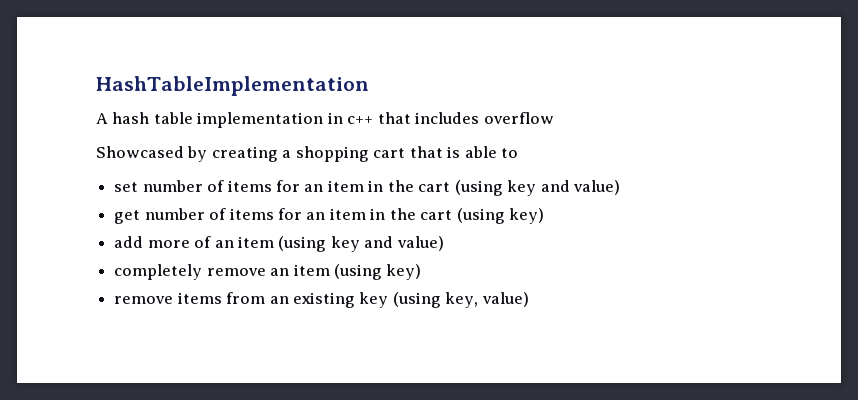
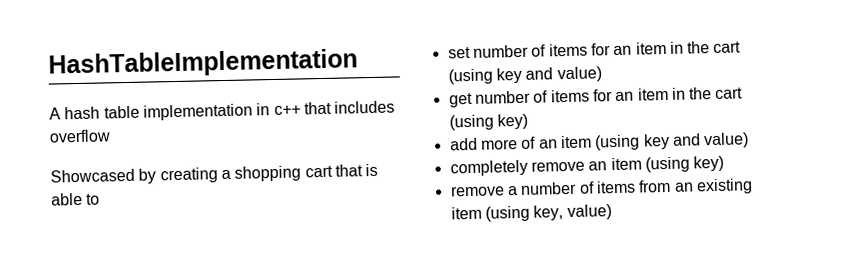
(174, 300) none -> [507,181,595,196] a number of
[359,292,389,308] key -> [450,206,482,220] item

